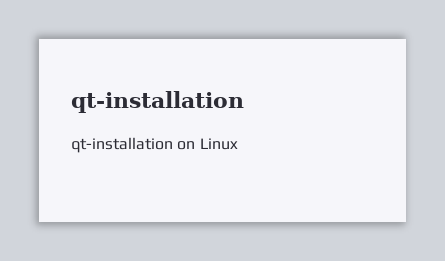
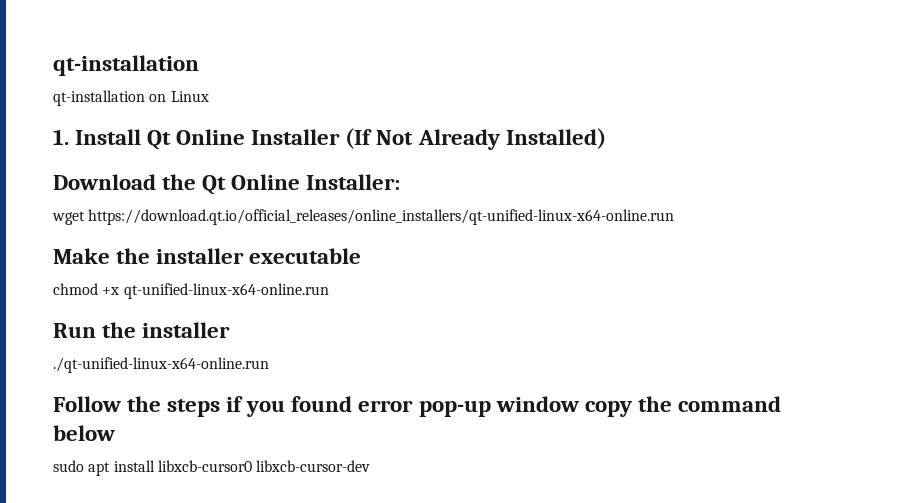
(238, 144) none -> [53,128,606,150] [53,174,401,195] [52,209,675,225] [53,248,362,264] [53,283,329,299] [53,322,231,338] [53,357,269,373] [53,396,781,417] [53,425,115,441] [53,460,371,476] // 1. Install Qt Online Installer (If Not Already Installed) // Download the Qt Online Installer: // wget https://download.qt.io/official_releases/online_installers/qt-unified-linux-x64-online.run // Make the installer executable // chmod +x qt-unified-linux-x64-online.run // Run the installer // ./qt-unified-linux-x64-online.run // Follow the steps if you found error pop-up window copy the command below // sudo apt install libxcb-cursor0 libxcb-cursor-dev

